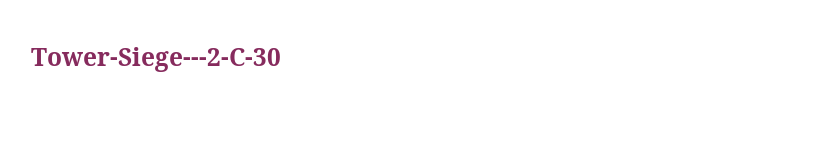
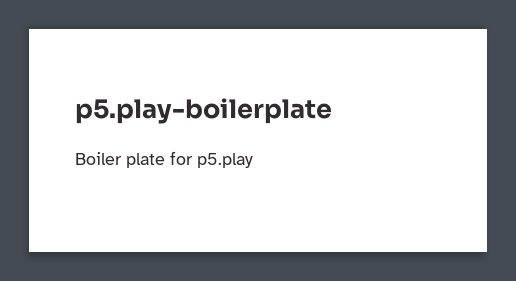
[31,47,281,72] Tower-Siege---2-C-30 -> [75,98,332,124] [75,151,253,168] p5.play-boilerplate // Boiler plate for p5.play

